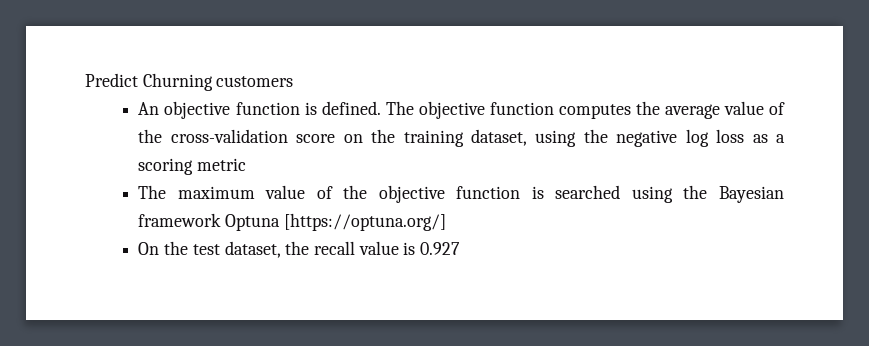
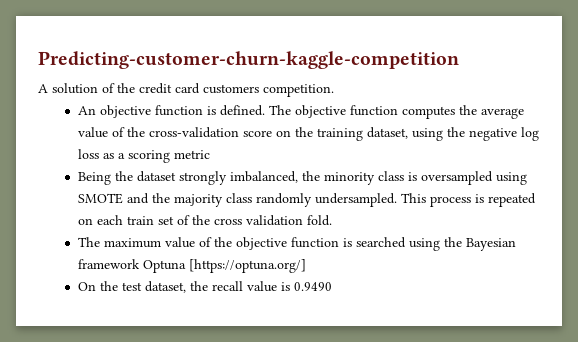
[85,73,213,91] Predict Churning -> [38,51,459,69] [38,83,200,94] Predicting-customer-churn-kaggle-competition // A solution of the credit card
(294, 81) none -> [263,84,334,97] competition.
(247, 164) none -> [77,171,527,185] [77,193,536,207] [77,215,332,226] // Being the dataset strongly imbalanced, the minority class is oversampled using SMOTE and the majority class randomly undersampled. This process is repeated on each train set of the cross validation fold.
[420,242,461,255] 0.927 -> [293,282,332,291] 0.9490

